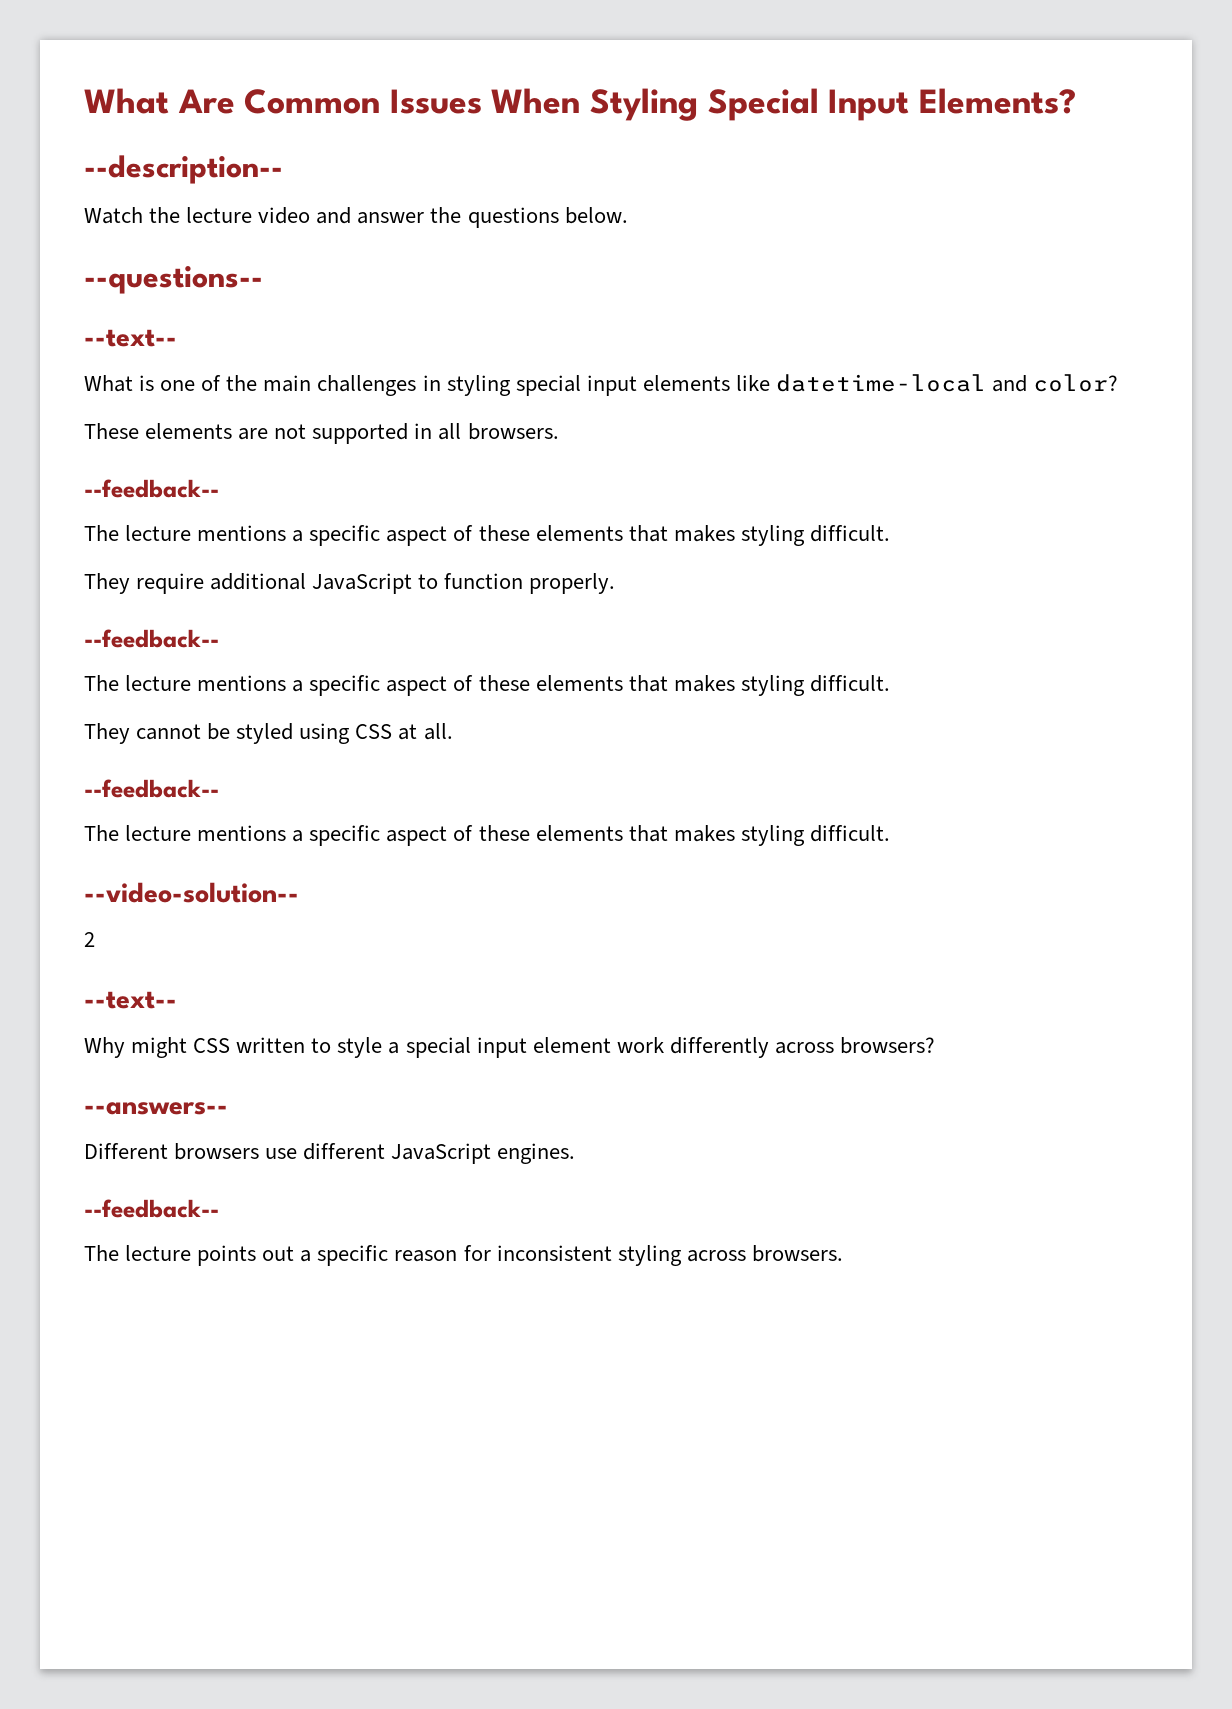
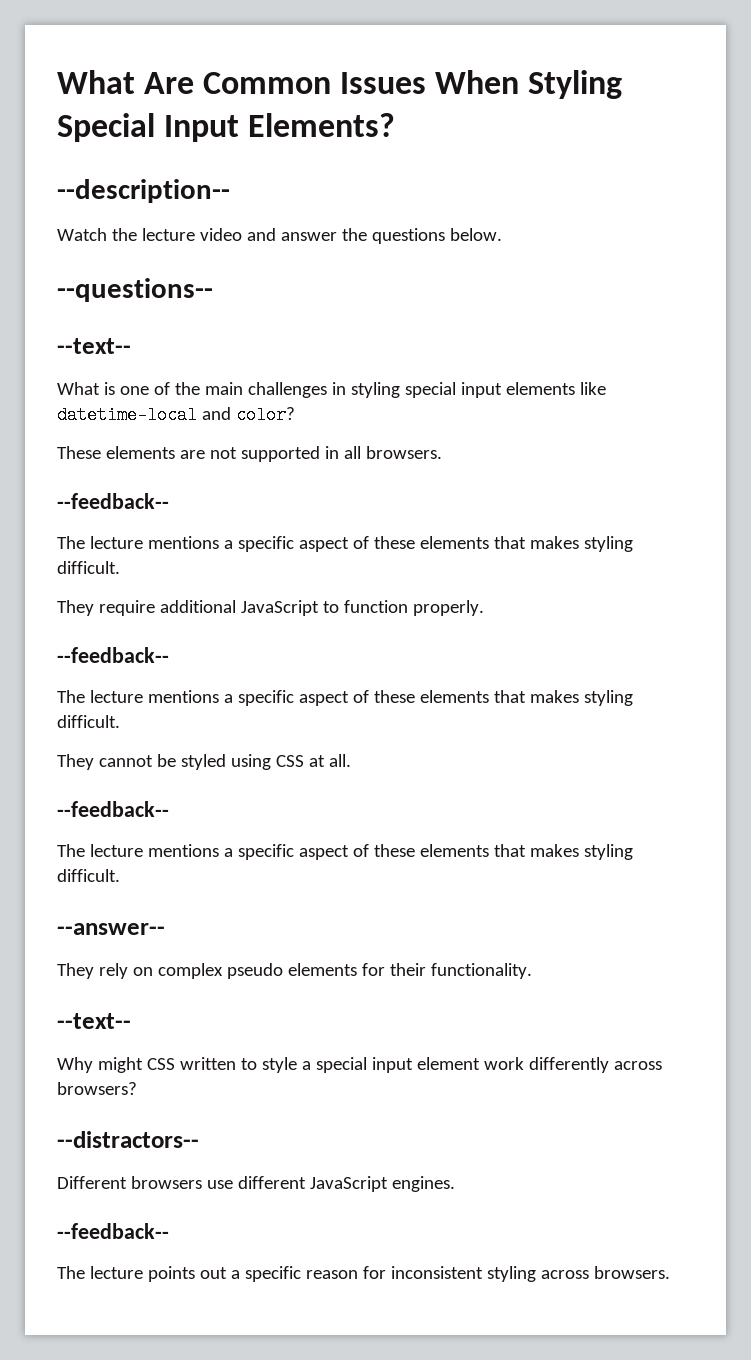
[84,882,299,903] [84,932,95,947] --video-solution-- // 2 -> [57,923,165,935] [57,963,532,979] --answer-- // They rely on complex pseudo elements for their functionality.
[84,1102,228,1115] --answers-- -> [57,1131,199,1148] --distractors--

